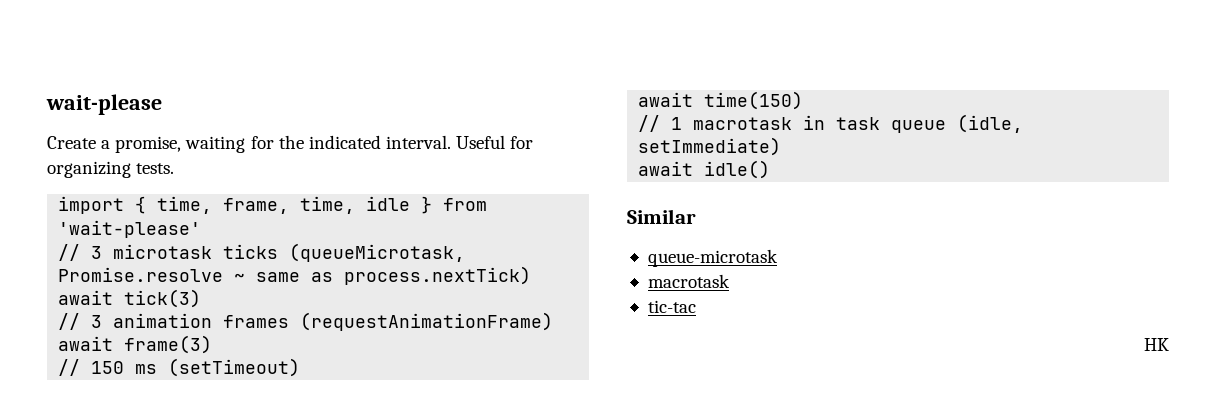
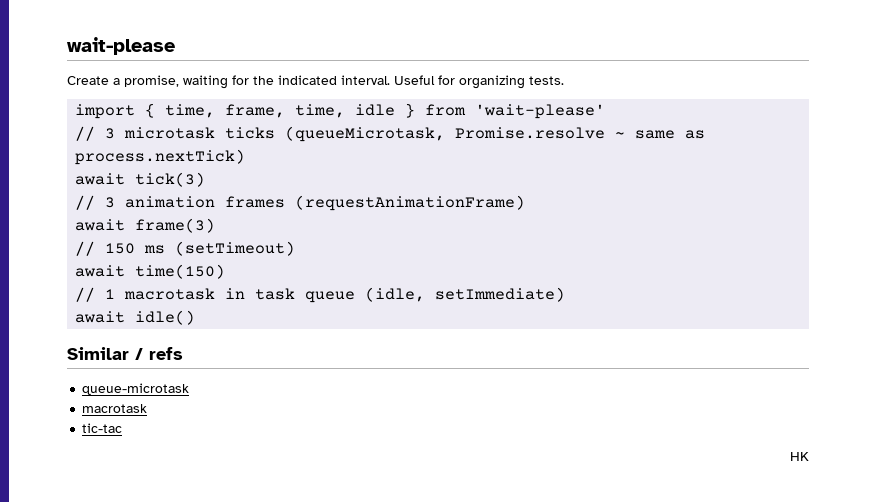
(696, 216) none -> [135,347,183,360] / refs

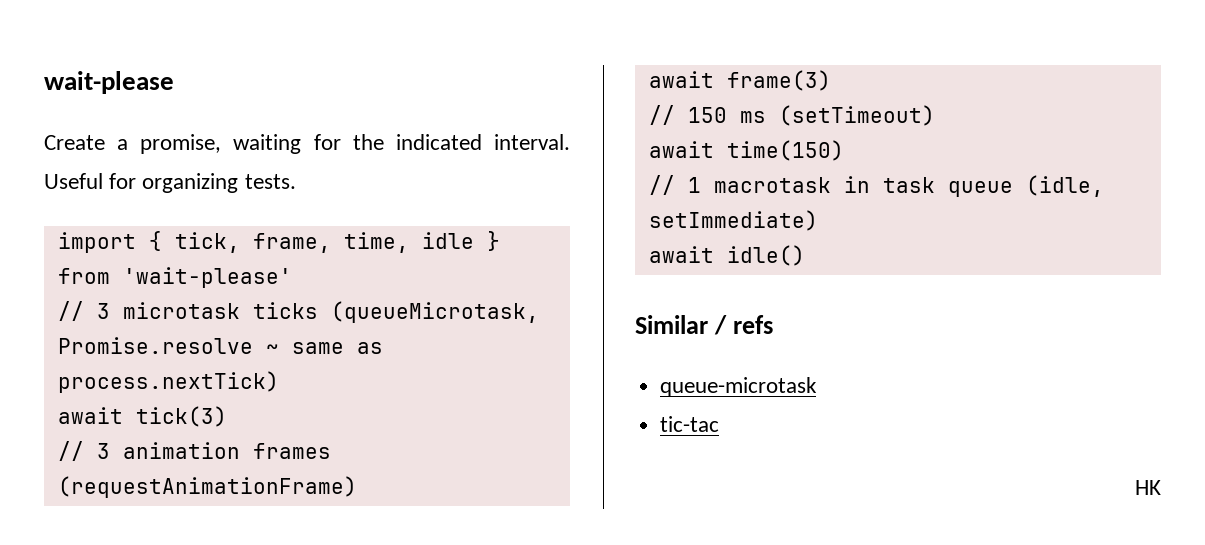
[165,104,216,118] time, -> [174,232,240,253] tick,
[82,404,148,413] // macrotask -> (818, 387) none

